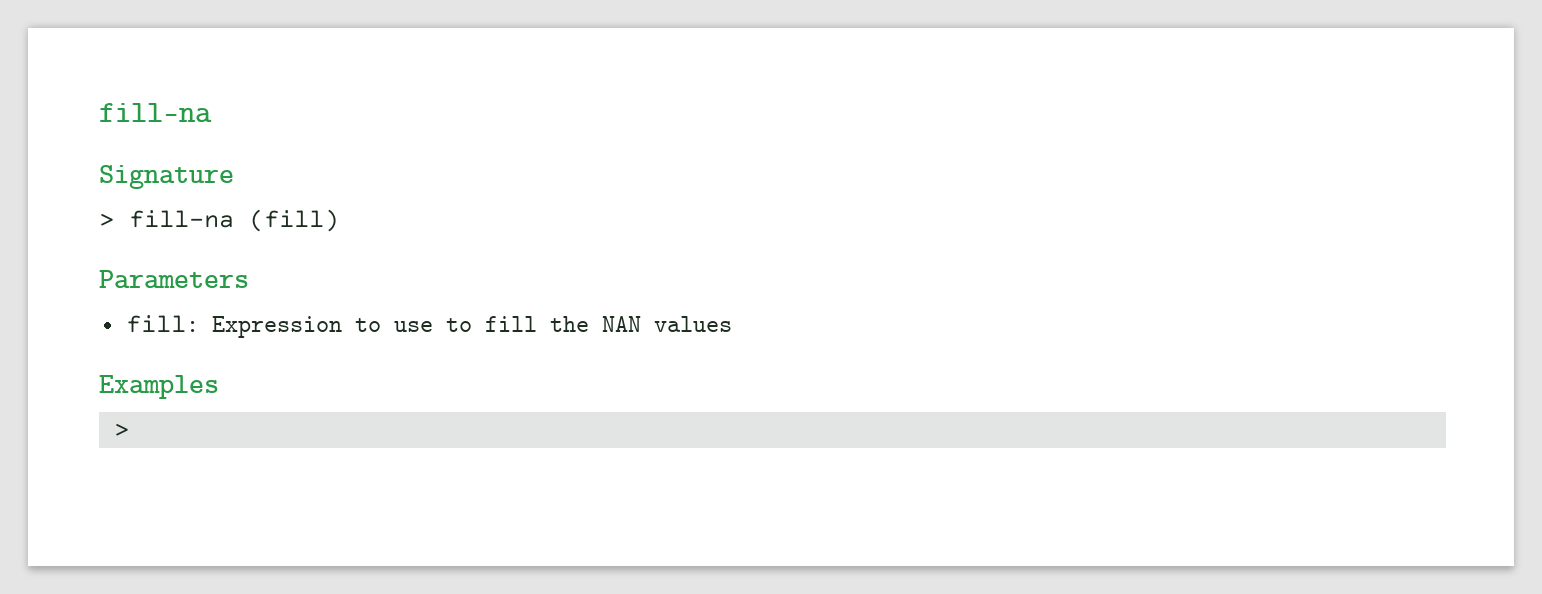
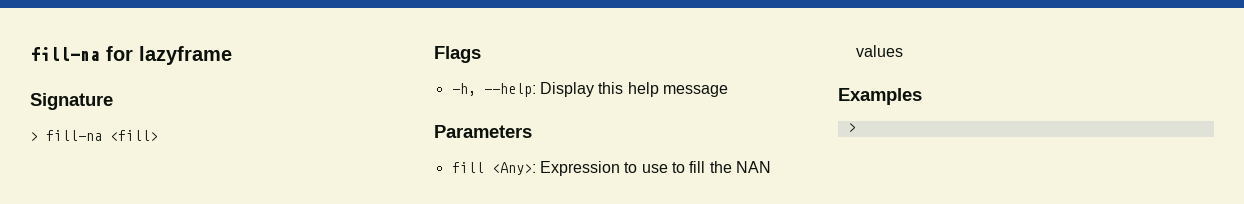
[99,103,212,123] fill-na -> [30,46,232,65] fill-na for lazyframe
[249,209,339,232] (fill) -> [110,130,158,141] [434,46,481,63] [451,82,728,97] <fill> // Flags // -h, --help: Display this help message
[125,315,199,333] fill: -> [451,162,536,175] fill <Any>:

